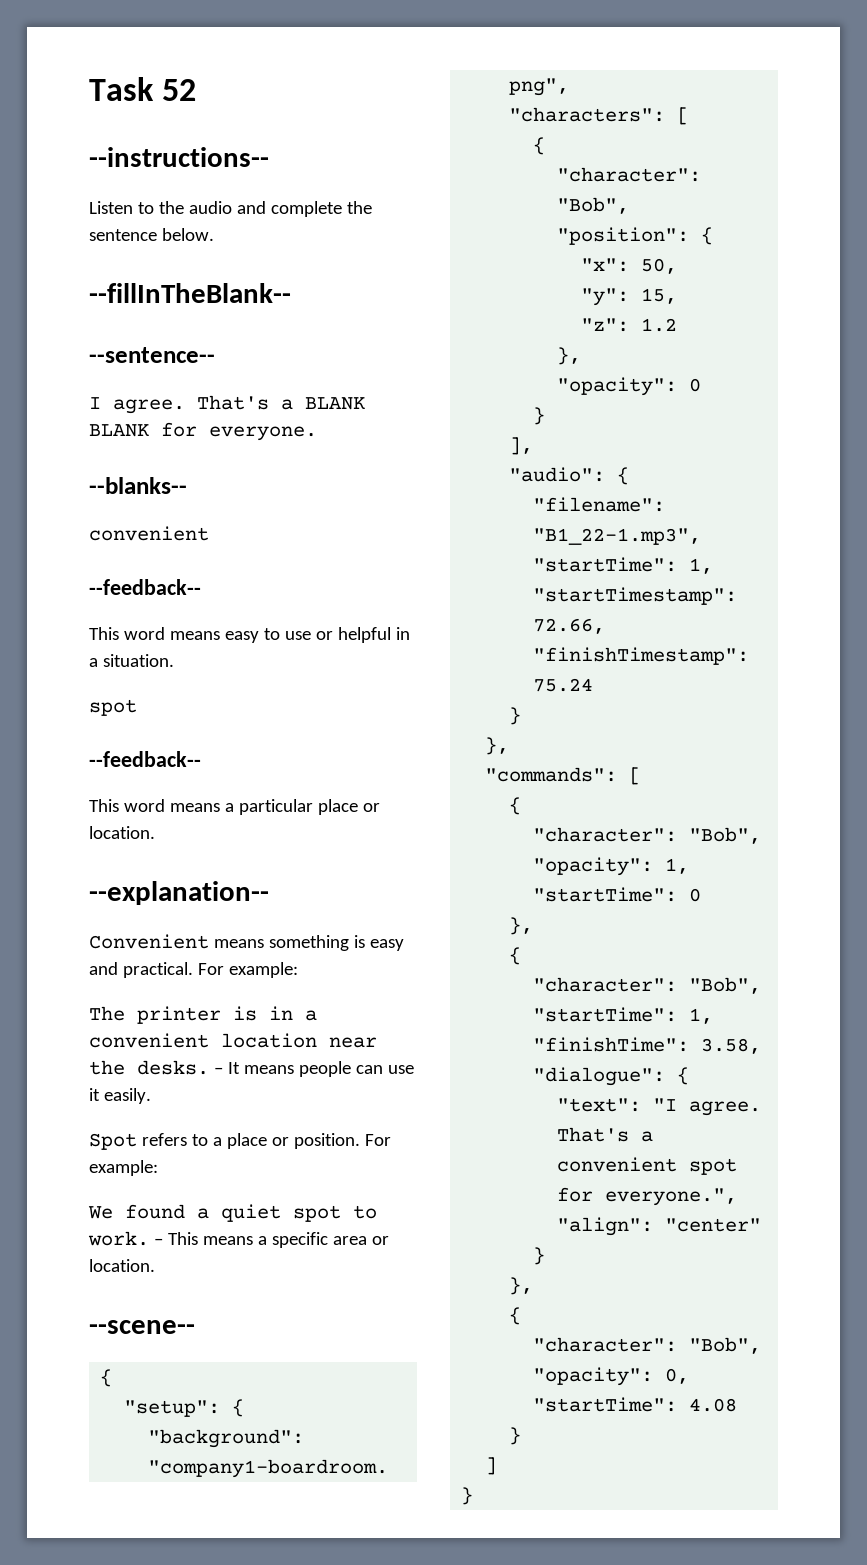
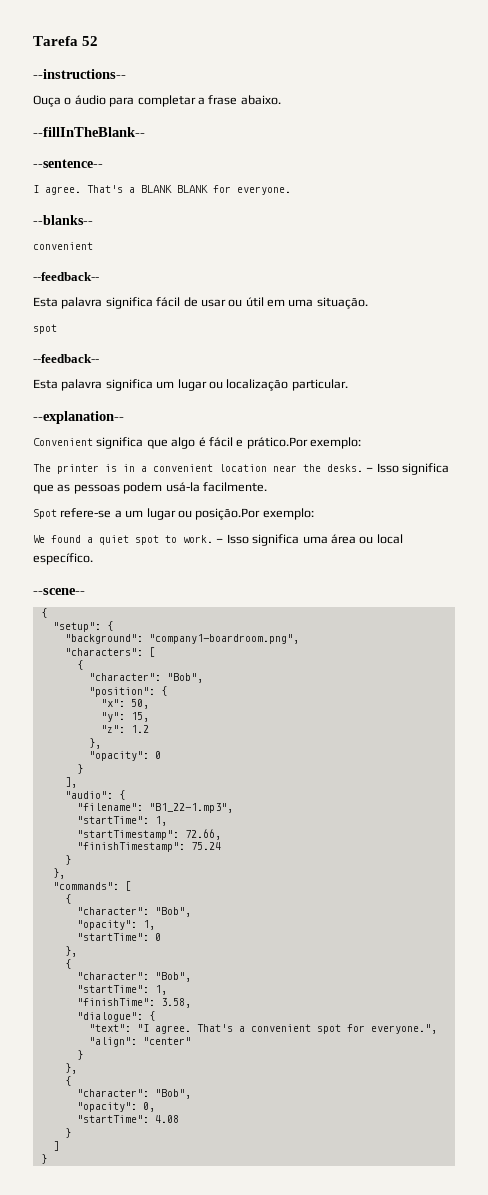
[89,77,154,101] Task -> [33,36,78,46] Tarefa
[89,201,372,217] [89,228,214,241] Listen to the audio and complete the sentence below. -> [33,95,281,107] Ouça o áudio para completar a frase abaixo.
[89,627,410,643] [89,654,174,667] [89,699,137,716] [89,751,201,767] [89,799,380,815] [89,826,155,839] [89,881,269,905] [89,934,404,951] [89,962,298,978] This word means easy to use or helpful in a situation. // spot // --feedback-- // This word means a particular place or location. // --explanation-- // Convenient means something is easy and practical. For example: -> [33,297,368,309] [33,324,57,334] [33,354,99,363] [33,379,348,391] [33,411,124,424] [33,437,361,449] Esta palavra significa fácil de usar ou útil em uma situação. // spot // --feedback-- // Esta palavra significa um lugar ou localização particular. // --explanation-- // Convenient significa que algo é fácil e prático.Por exemplo:
[227,1061,414,1077] [89,1088,151,1104] [89,1133,391,1150] [89,1160,158,1176] It means people can use it easily. // Spot refers to a place or position. For example: -> [376,463,450,475] [33,482,267,494] [33,508,314,520] Isso significa que as pessoas podem usá-la facilmente. // Spot refere-se a um lugar ou posição.Por exemplo:
[167,1232,389,1248] [89,1259,155,1272] This means a specific area or location. -> [226,534,403,546] [33,553,93,565] Isso significa uma área ou local específico.

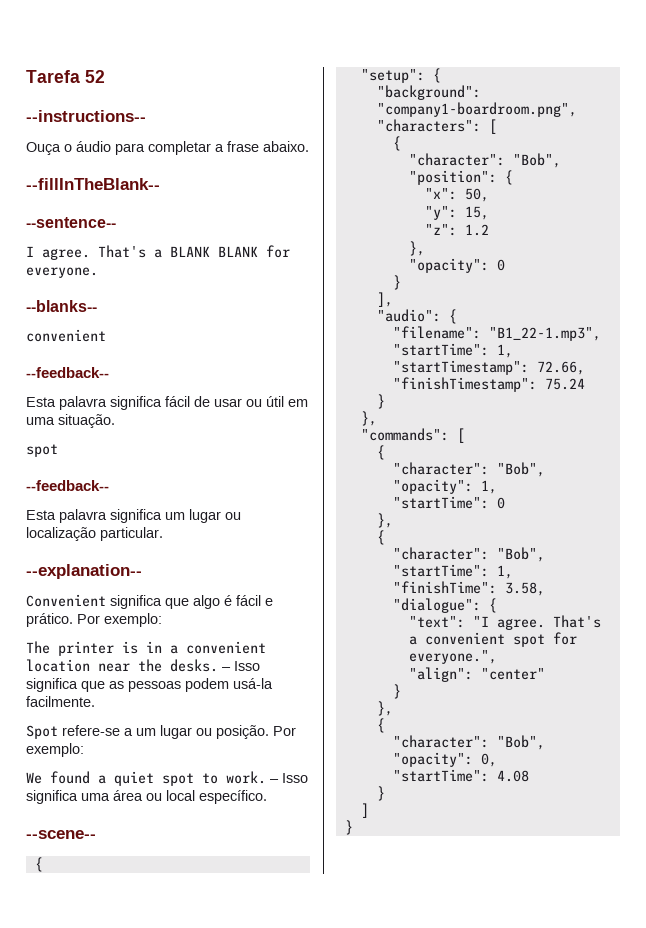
[246,437,308,449] prático.Por -> [26,613,100,627] prático. Por
[195,508,261,520] posição.Por -> [216,725,296,739] posição. Por

